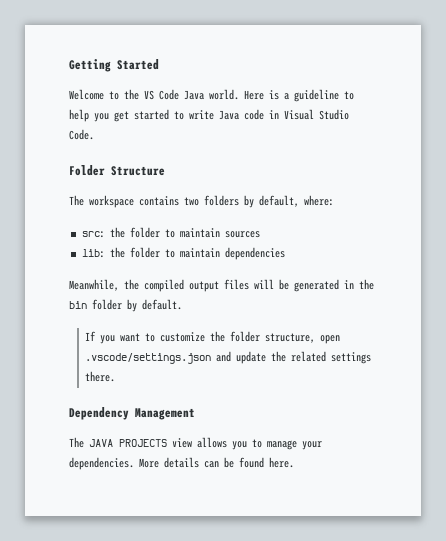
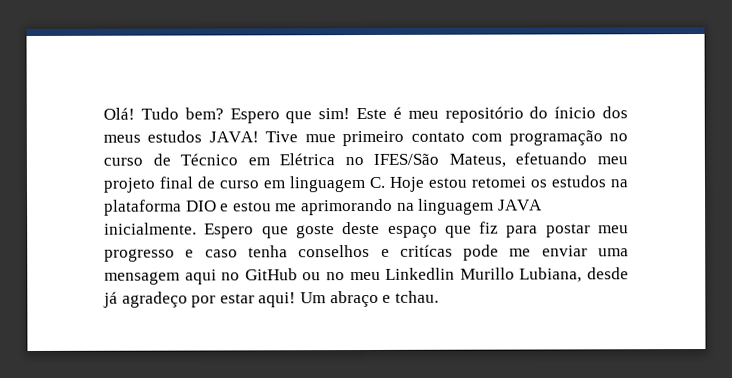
[69,59,159,72] [69,89,354,102] [69,109,349,122] [69,129,94,140] [69,165,165,176] [69,195,334,208] [81,227,260,238] [81,247,285,260] [69,279,374,292] [69,299,182,312] [84,331,340,344] [84,351,371,364] [84,371,115,382] [69,407,195,420] [69,437,322,450] [69,457,294,470] Getting Started // Welcome to the VS Code Java world. Here is a guideline to help you get started to write Java code in Visual Studio Code. // Folder Structure // The workspace contains two folders by default, where: // src: the folder to maintain sources // lib: the folder to maintain dependencies // Meanwhile, the compiled output files will be generated in the bin folder by default. // If you want to customize the folder structure, open .vscode/settings.json and update the related settings there. // Dependency Management // The JAVA PROJECTS view allows you to manage your dependencies. More details can be found here. -> [103,106,628,124] [103,130,629,147] [103,152,628,168] [103,175,628,193] [104,198,543,216] [104,221,630,239] [104,244,629,262] [104,267,630,285] [103,290,439,308] Olá! Tudo bem? Espero que sim! Este é meu repositório do ínicio dos meus estudos JAVA! Tive mue primeiro contato com programação no curso de Técnico em Elétrica no IFES/São Mateus, efetuando meu projeto final de curso em linguagem C. Hoje estou retomei os estudos na plataforma DIO e estou me aprimorando na linguagem JAVA inicialmente. Espero que goste deste espaço que fiz para postar meu progresso e caso tenha conselhos e critícas pode me enviar uma mensagem aqui no GitHub ou no meu Linkedlin Murillo Lubiana, desde já agradeço por estar aqui! Um abraço e tchau.

